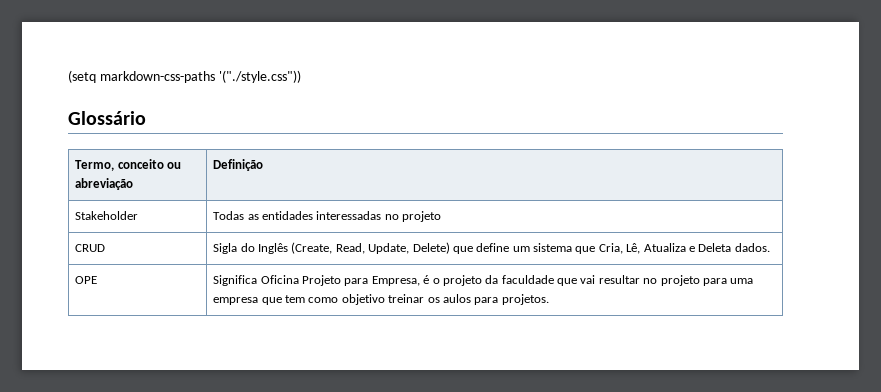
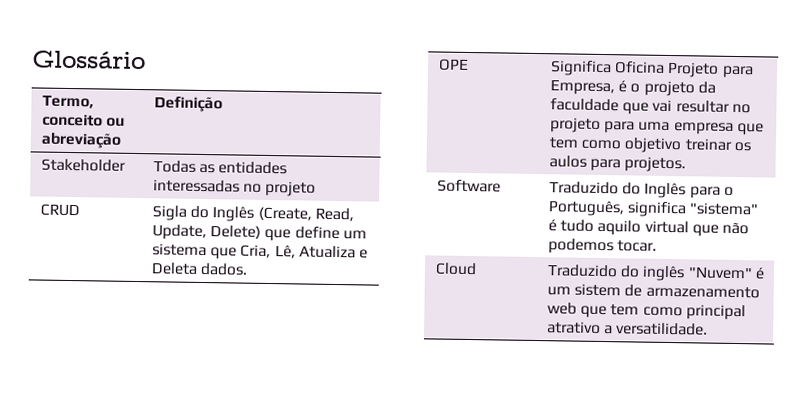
[68,70,301,83] (setq markdown-css-paths '("./style.css")) // -> (31, 60) none
(549, 299) none -> [436,179,501,193] [548,181,734,199] [547,200,760,218] [547,219,749,237] [547,238,658,255] [434,262,477,276] [546,264,765,282] [546,283,760,299] [546,302,746,321] [546,321,709,336] // Software | Traduzido do Inglês para o Português, significa "sistema" é tudo aquilo virtual que não podemos tocar. // Cloud | Traduzido do inglês "Nuvem" é um sistem de armazenamento web que tem como principal atrativo a versatilidade.

